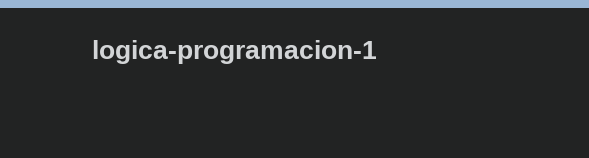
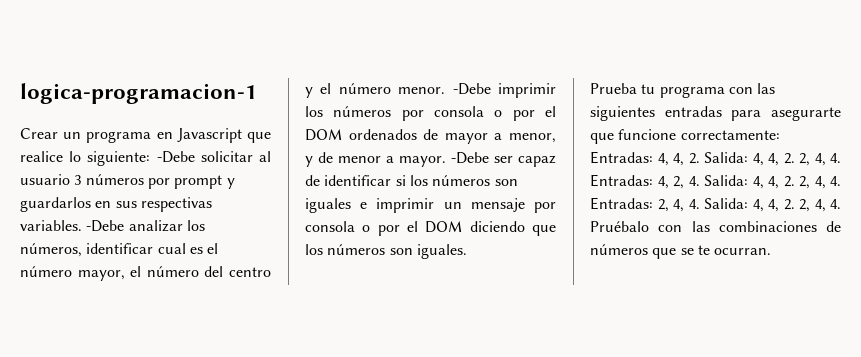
(377, 52) none -> [20,128,271,143] [20,151,271,166] [20,174,235,189] [20,197,212,212] [20,220,205,232] [20,243,219,257] [20,266,271,281] [305,83,556,98] [305,106,556,121] [305,129,556,144] [305,152,556,167] [305,175,518,186] [305,198,556,213] [305,221,556,236] [305,244,467,259] [590,83,776,98] [590,106,841,121] [590,129,780,144] [590,151,841,166] [590,174,841,189] [590,197,841,212] [590,221,841,232] [590,244,772,259] // Crear un programa en Javascript que realice lo siguiente: -Debe solicitar al usuario 3 números por prompt y guardarlos en sus respectivas variables. -Debe analizar los números, identificar cual es el número mayor, el número del centro y el número menor. -Debe imprimir los números por consola o por el DOM ordenados de mayor a menor, y de menor a mayor. -Debe ser capaz de identificar si los números son iguales e imprimir un mensaje por consola o por el DOM diciendo que los números son iguales. // Prueba tu programa con las siguientes entradas para asegurarte que funcione correctamente: Entradas: 4, 4, 2. Salida: 4, 4, 2. 2, 4, 4. Entradas: 4, 2, 4. Salida: 4, 4, 2. 2, 4, 4. Entradas: 2, 4, 4. Salida: 4, 4, 2. 2, 4, 4. Pruébalo con las combinaciones de números que se te ocurran.

